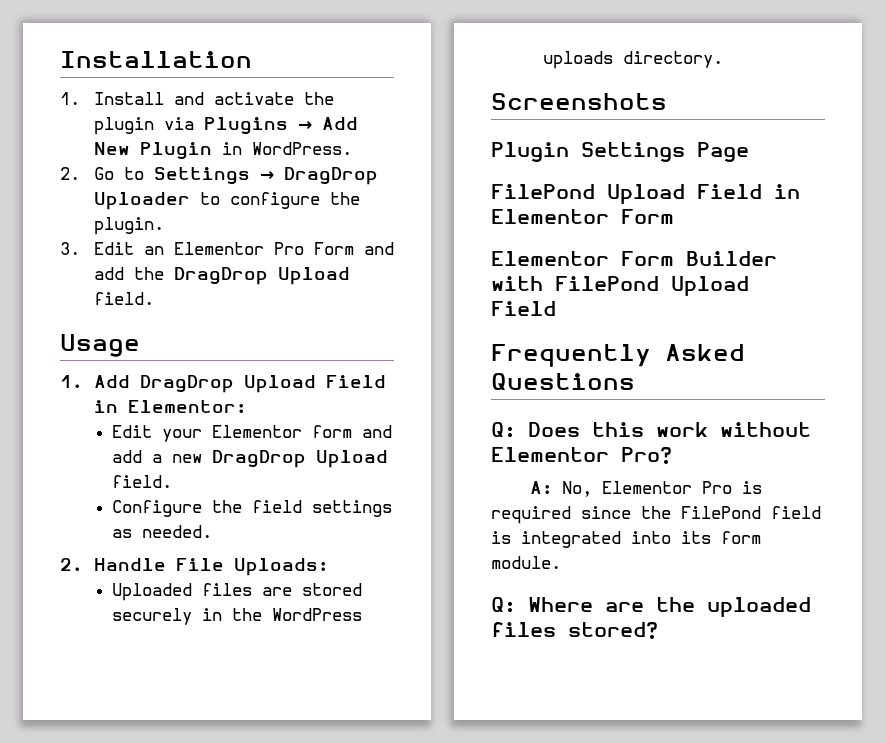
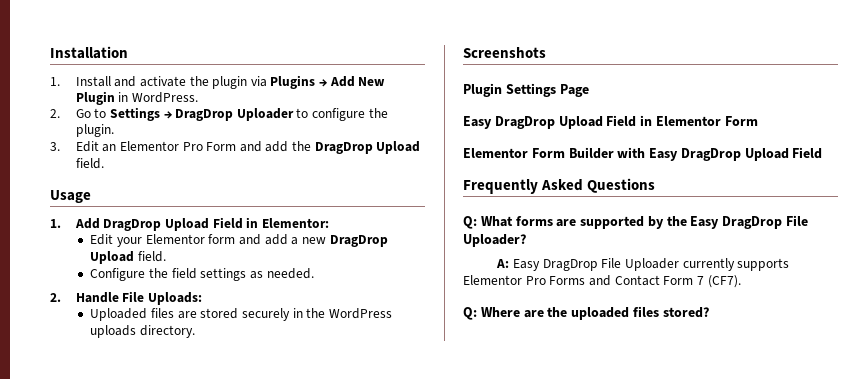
[491,184,595,199] FilePond -> [463,116,555,129] Easy DragDrop
[555,276,659,291] FilePond -> [649,148,741,161] Easy DragDrop
[528,422,811,437] [491,447,672,464] [529,481,762,497] [491,506,821,524] [491,531,761,548] [491,556,561,569] Does this work without Elementor Pro? // A: No, Elementor Pro is required since the FilePond field is integrated into its form module. -> [480,215,809,229] [463,234,526,247] [496,258,790,271] [463,275,741,288] What forms are supported by the Easy DragDrop File Uploader? // A: Easy DragDrop File Uploader currently supports Elementor Pro Forms and Contact Form 7 (CF7).

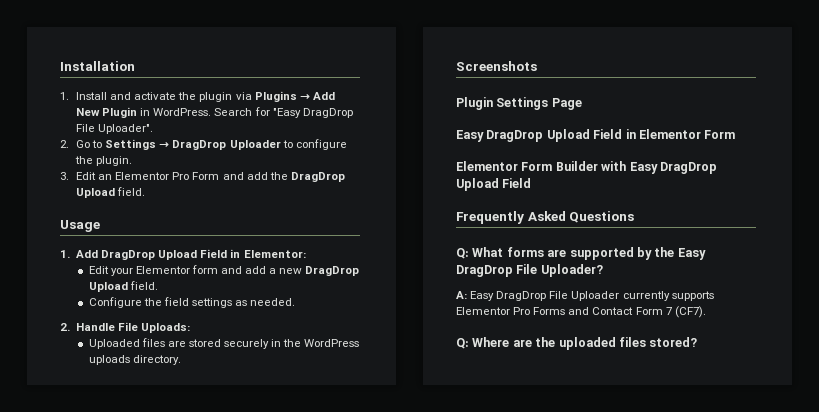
(198, 97) none -> [214,107,353,118] [76,124,154,134] Search for "Easy DragDrop File Uploader".

